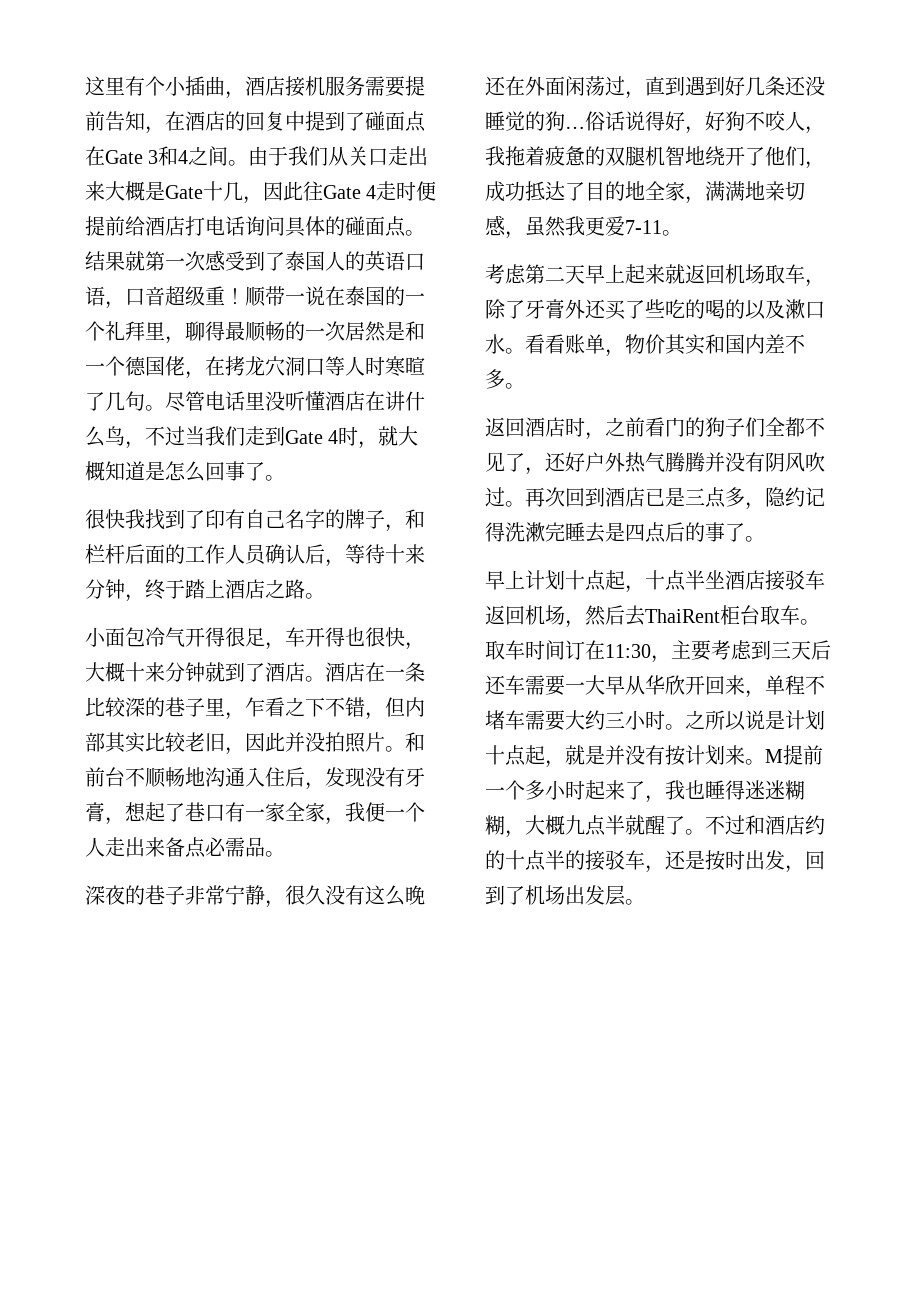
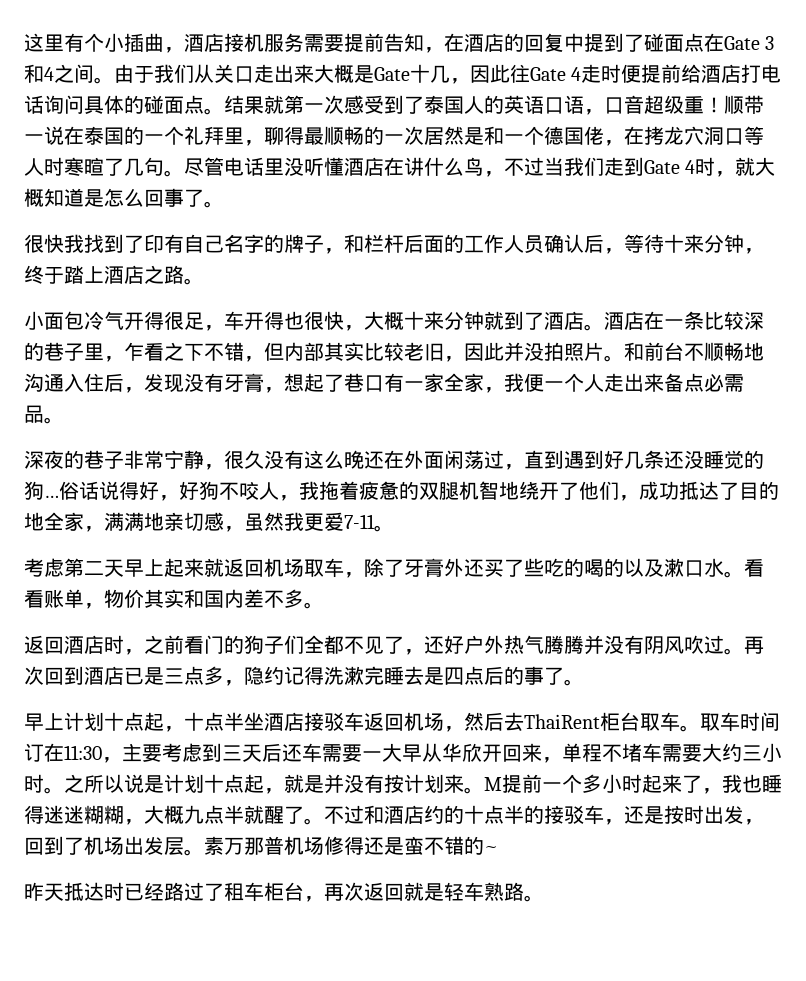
(645, 902) none -> [204,836,498,855] [24,882,544,902] 素万那普机场修得还是蛮不错的~ // 昨天抵达时已经路过了租车柜台，再次返回就是轻车熟路。

